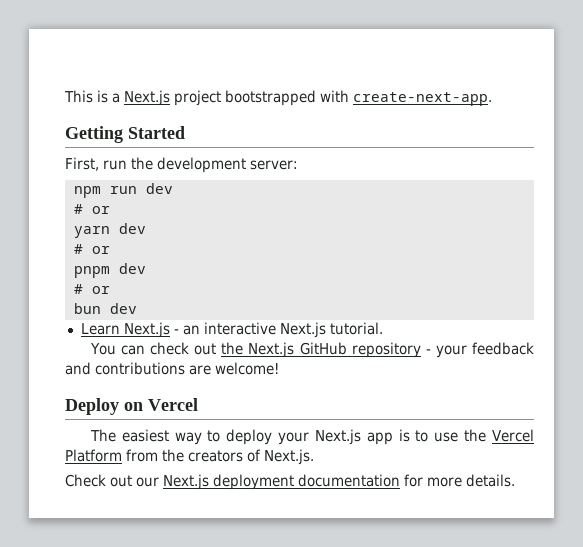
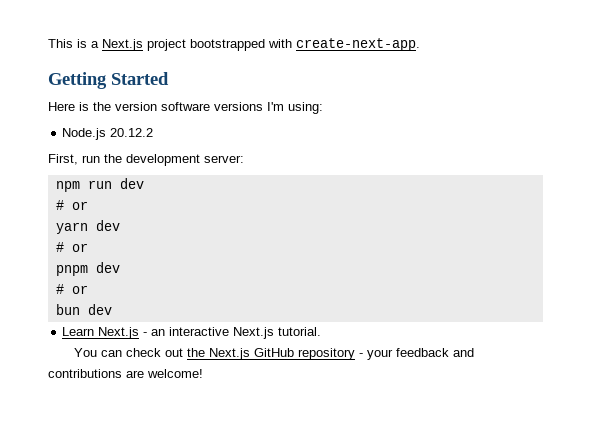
(185, 132) none -> [48,102,323,114] [62,128,154,140] // Here is the version software versions I'm using: // Node.js 20.12.2
[65,398,198,415] [89,429,535,445] [65,449,314,465] [65,474,515,490] // Deploy on Vercel // The easiest way to deploy your Next.js app is to use the Vercel Platform from the creators of Next.js. // Check out our Next.js deployment documentation for more details. -> (203, 373) none

